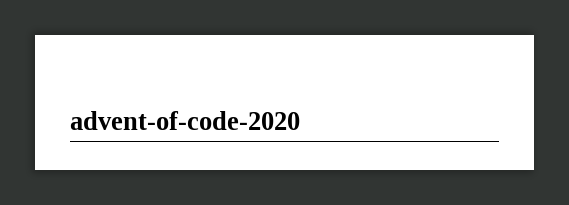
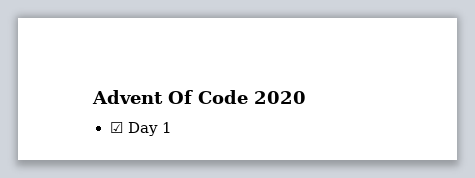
[70,111,300,130] advent-of-code-2020 -> [92,90,306,104] [109,122,172,136] Advent Of Code 2020 // ☑ Day 1

